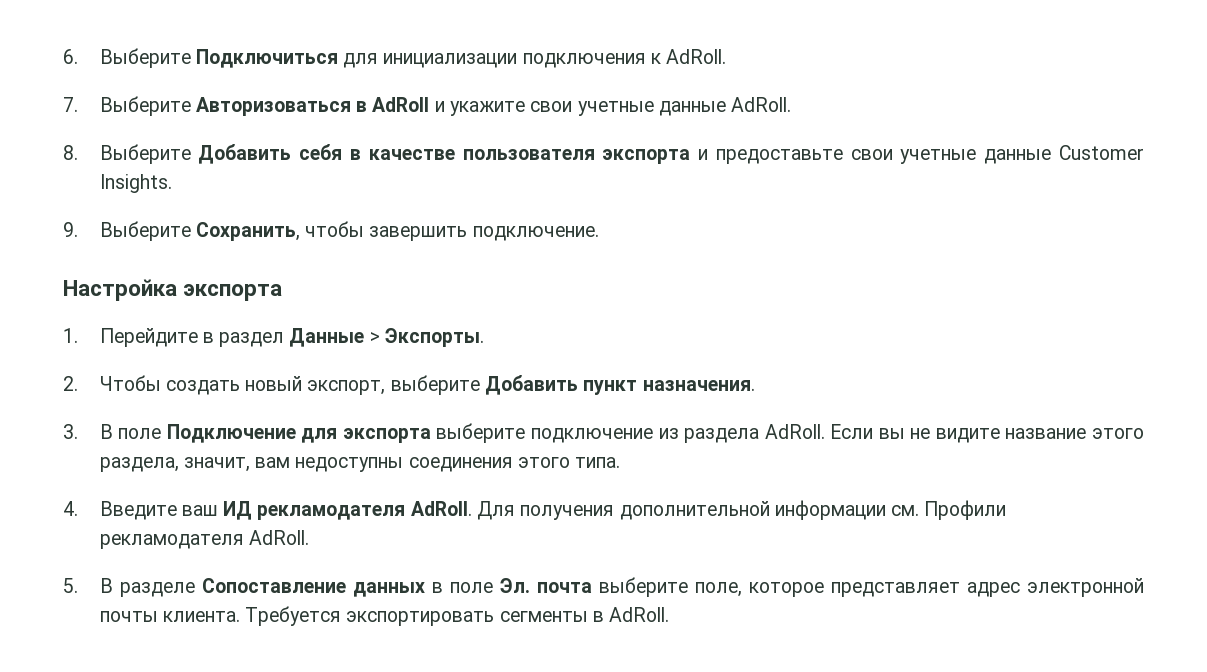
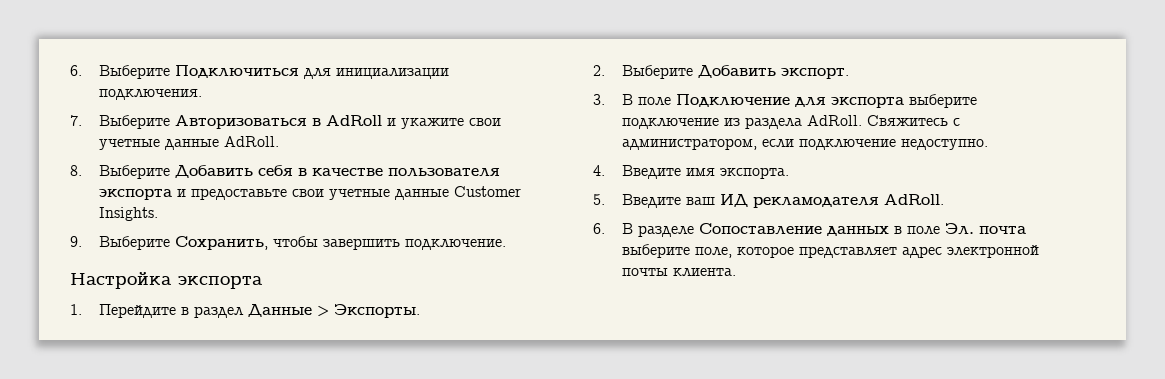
[522,49,727,68] подключения к AdRoll. -> [99,89,203,100] подключения.
[99,375,755,395] Чтобы создать новый экспорт, выберите Добавить пункт назначения. -> [622,65,850,79] Выберите Добавить экспорт.
[830,424,1145,443] [99,457,621,472] [63,501,78,516] Если вы не видите название этого раздела, значит, вам недоступны соединения этого типа. // 4. -> [867,115,961,126] [622,138,989,150] [593,165,790,179] [593,194,605,205] Свяжитесь с администратором, если подключение недоступно. // 4. Введите имя экспорта. // 5.
[477,500,1007,520] [99,530,309,549] [63,578,78,593] Для получения дополнительной информации см. Профили рекламодателя AdRoll. // 5. -> [593,223,605,234] // 6.
[245,606,670,626] Требуется экспортировать сегменты в AdRoll. -> (737, 272) none

